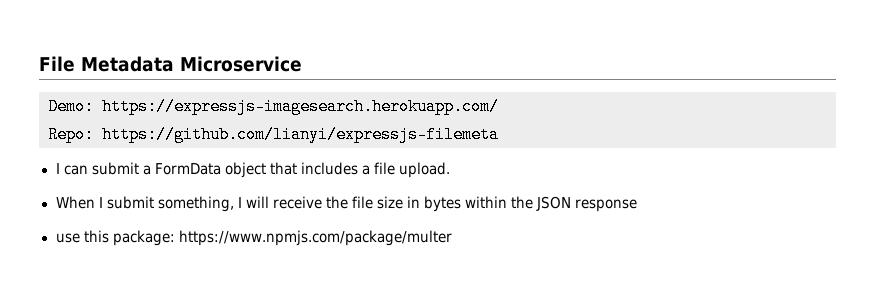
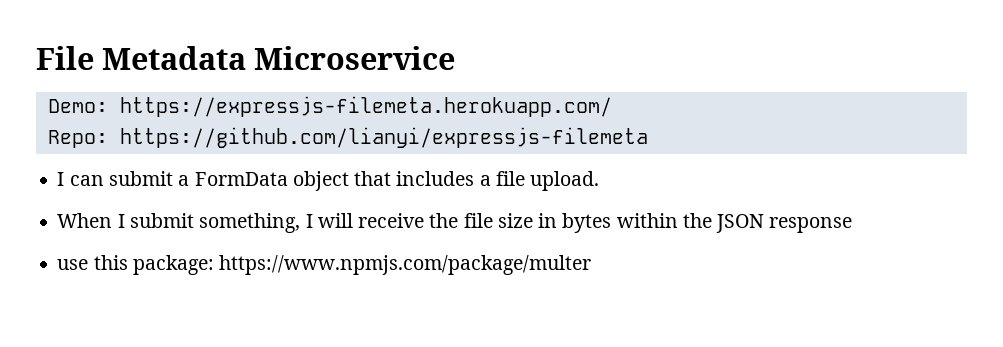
[102,98,499,115] https://expressjs-imagesearch.herokuapp.com/ -> [119,96,612,117] https://expressjs-filemeta.herokuapp.com/

